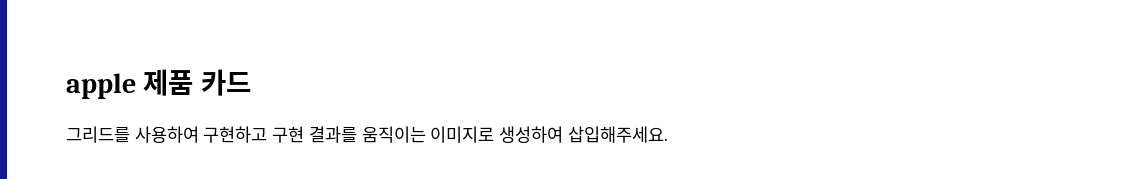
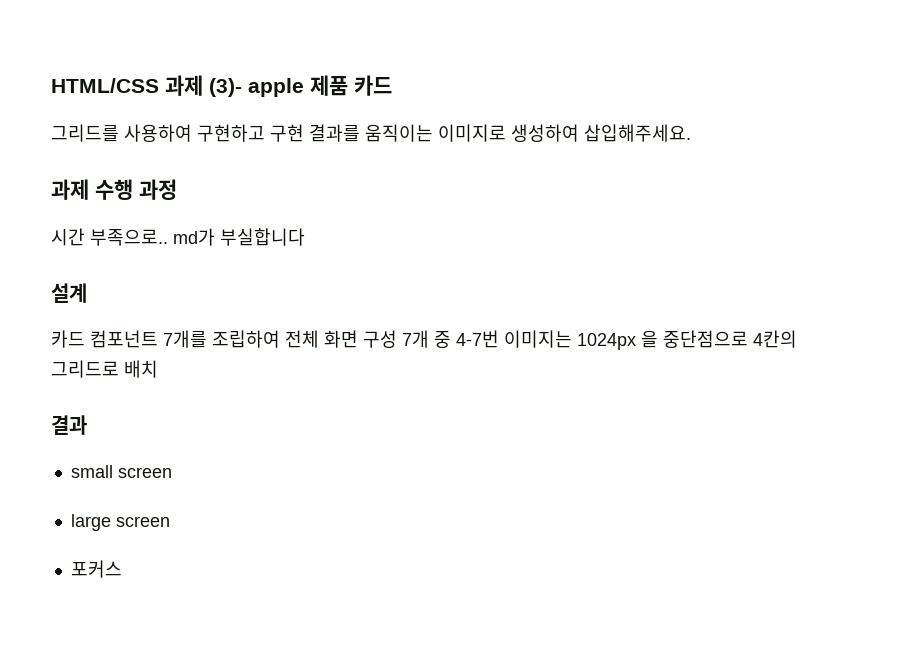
(66, 86) none -> [51,75,242,97] HTML/CSS 과제 (3)-
(668, 134) none -> [51,179,177,200] [51,228,305,246] [51,283,87,303] [51,330,797,350] [51,360,158,378] [51,415,87,435] [70,465,172,478] [70,514,170,531] [70,560,122,578] // 과제 수행 과정 // 시간 부족으로.. md가 부실합니다 // 설계 // 카드 컴포넌트 7개를 조립하여 전체 화면 구성 7개 중 4-7번 이미지는 1024px 을 중단점으로 4칸의 그리드로 배치 // 결과 // small screen // large screen // 포커스

